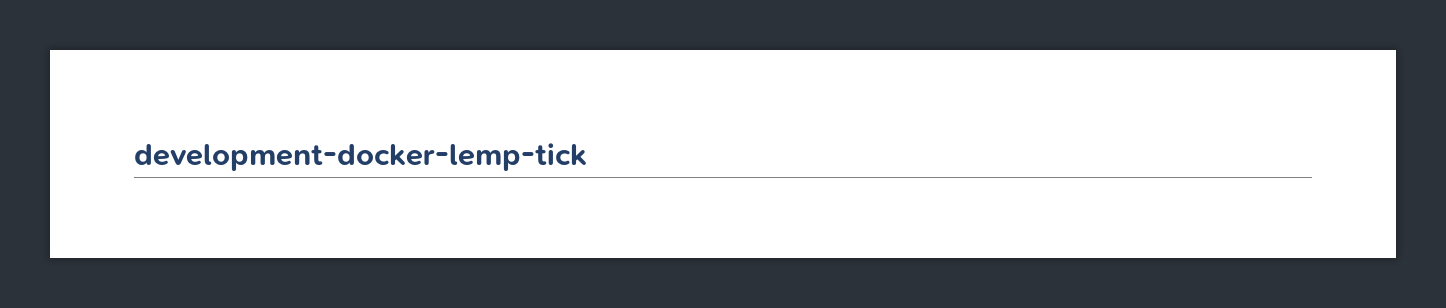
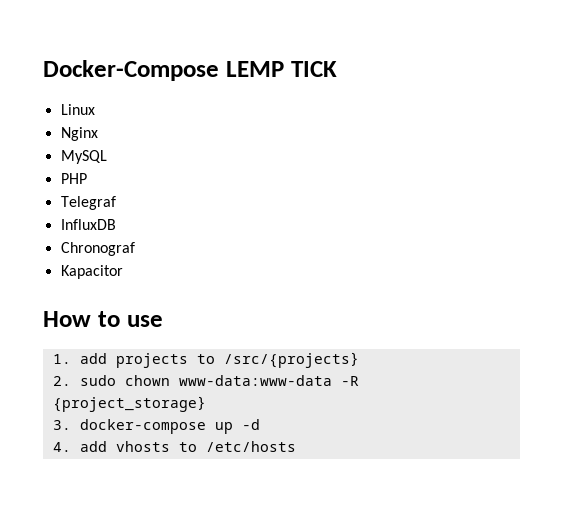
[134,143,587,171] development-docker-lemp-tick -> [43,60,337,81] [60,104,95,115] [60,127,98,141] [60,150,107,164] [60,173,87,184] [60,196,116,210] [60,219,116,230] [60,242,135,256] [60,265,123,279] [43,311,163,327] [52,352,359,368] [52,375,359,386] [52,396,206,412] [52,419,260,434] [52,441,296,452] Docker-Compose LEMP TICK // Linux // Nginx // MySQL // PHP // Telegraf // InfluxDB // Chronograf // Kapacitor // How to use // 1. add projects to /src/{projects} // 2. sudo chown www-data:www-data -R {project_storage} // 3. docker-compose up -d // 4. add vhosts to /etc/hosts

